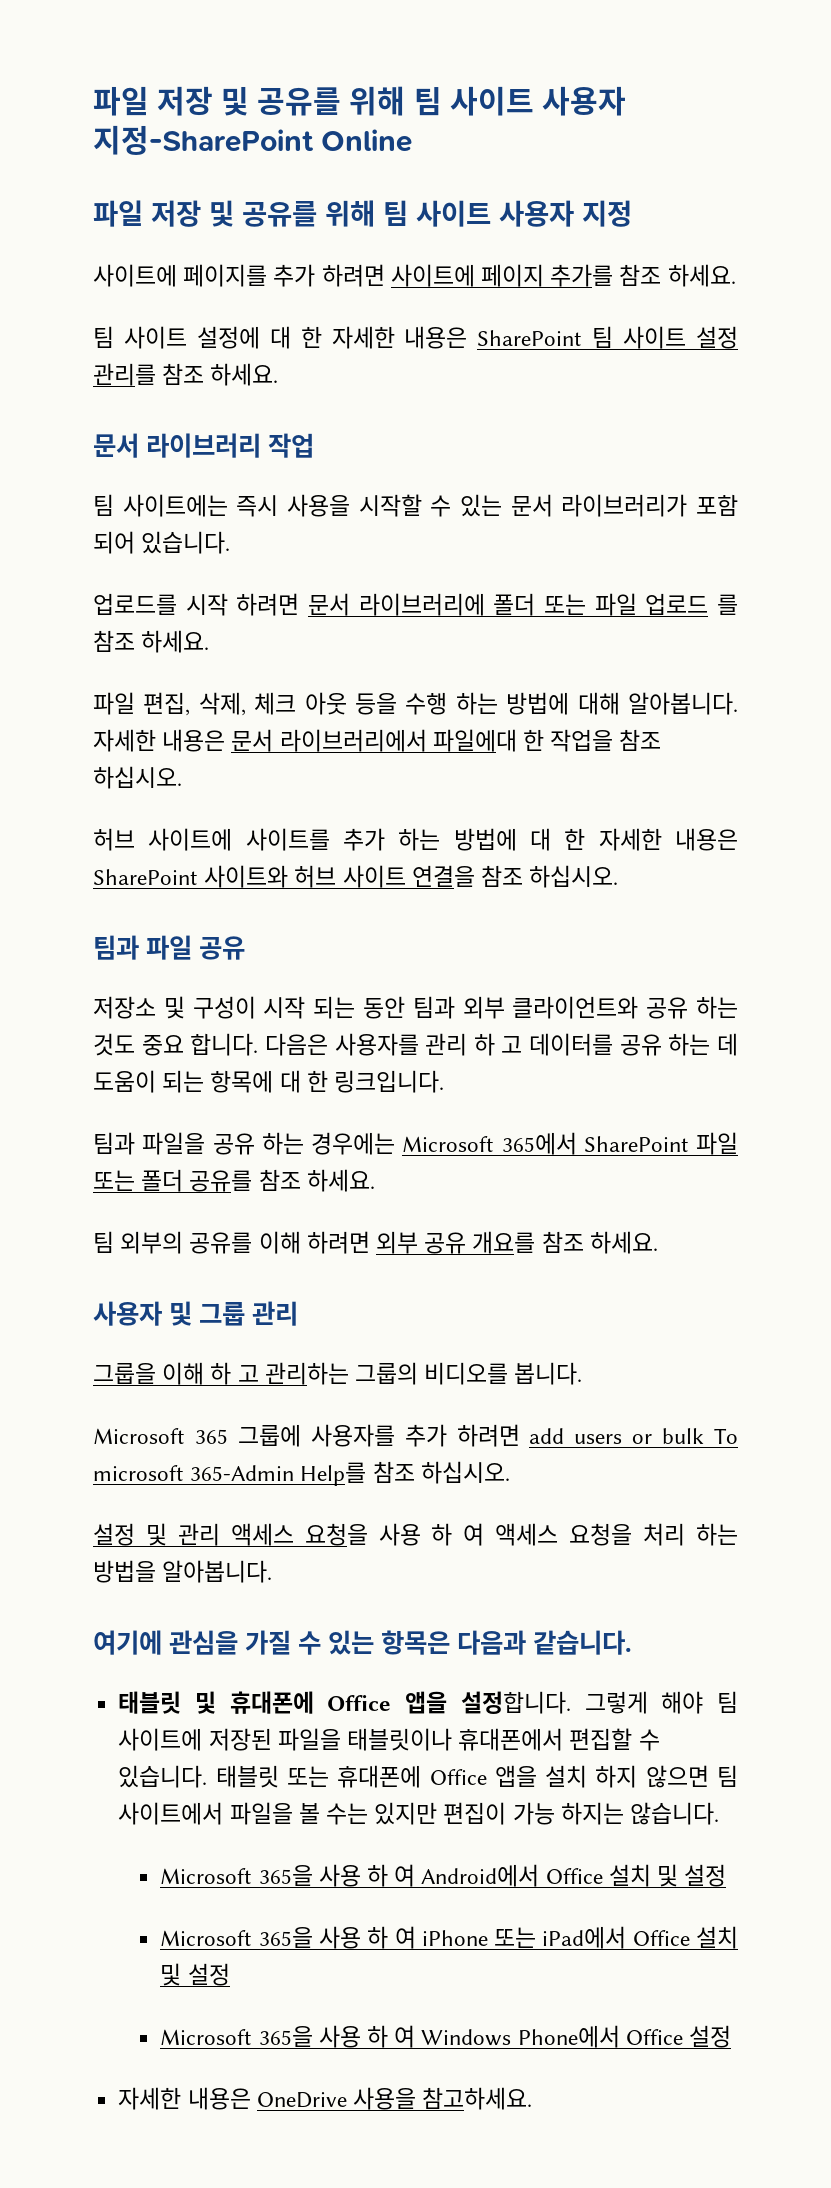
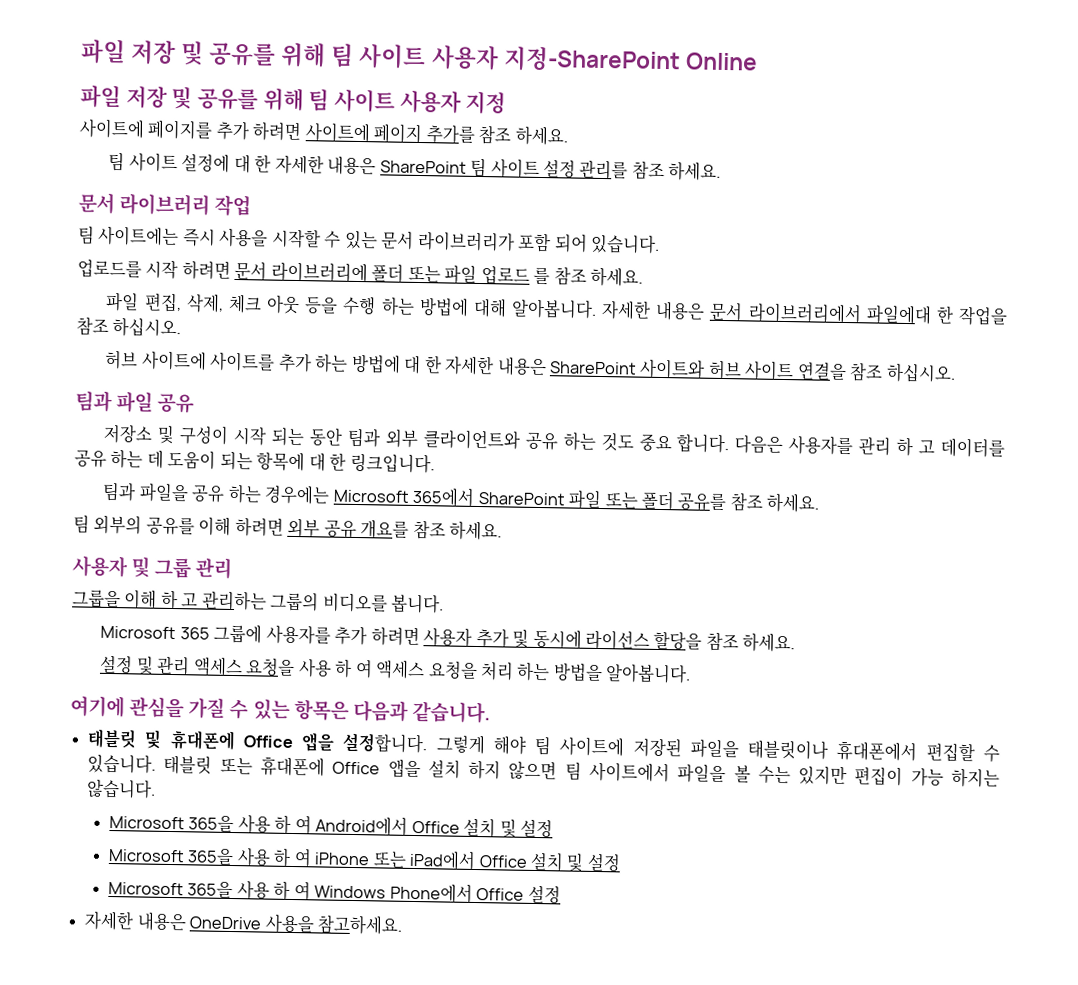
[529,1428,738,1444] [93,1461,510,1486] add users or bulk To microsoft 365-Admin Help를 참조 하십시오. -> [423,627,796,653] 사용자 추가 및 동시에 라이선스 할당을 참조 하세요.

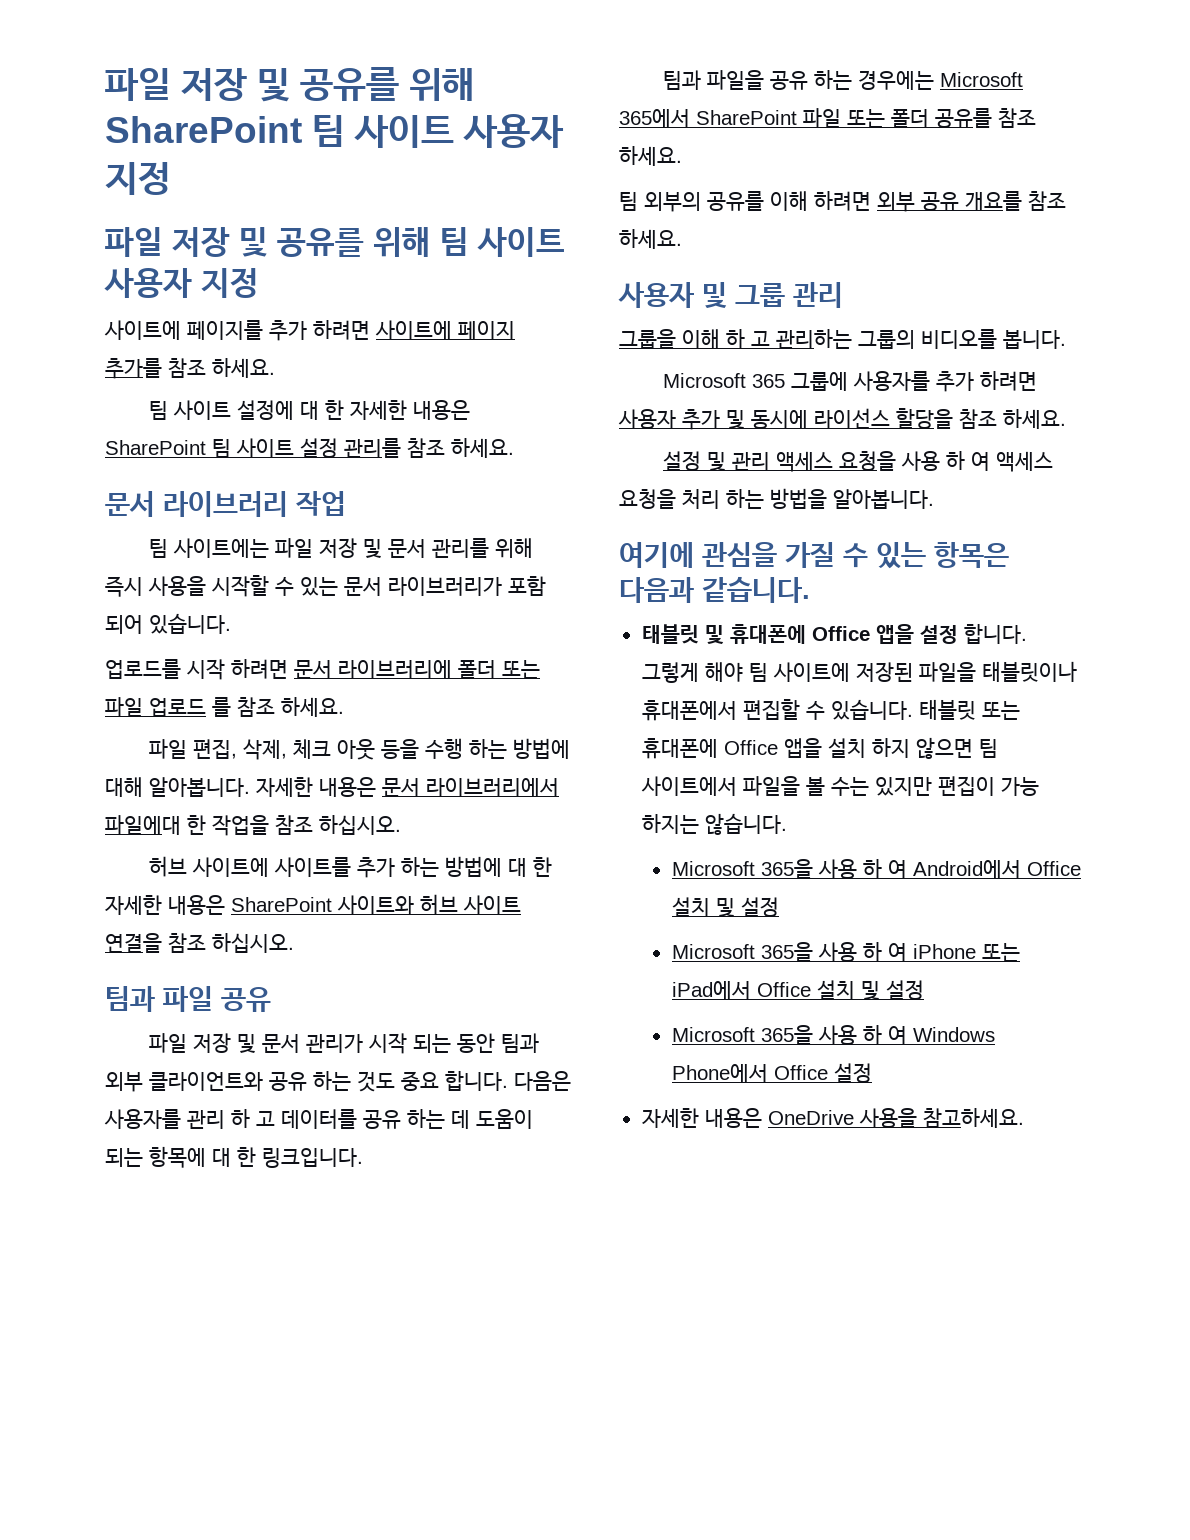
[80,39,758,74] 파일 저장 및 공유를 위해 팀 사이트 사용자 지정-SharePoint Online -> [105,67,475,102] [105,114,564,148] [105,162,171,195] 파일 저장 및 공유를 위해 SharePoint 팀 사이트 사용자 지정
(180, 236) none -> [274,538,533,558] 파일 저장 및 문서 관리를 위해
[103,424,230,445] 저장소 및 구성이 -> [148,1033,363,1053] 파일 저장 및 문서 관리가
[342,732,429,754] 설정합니다. -> [919,623,1027,644] 설정 합니다.

